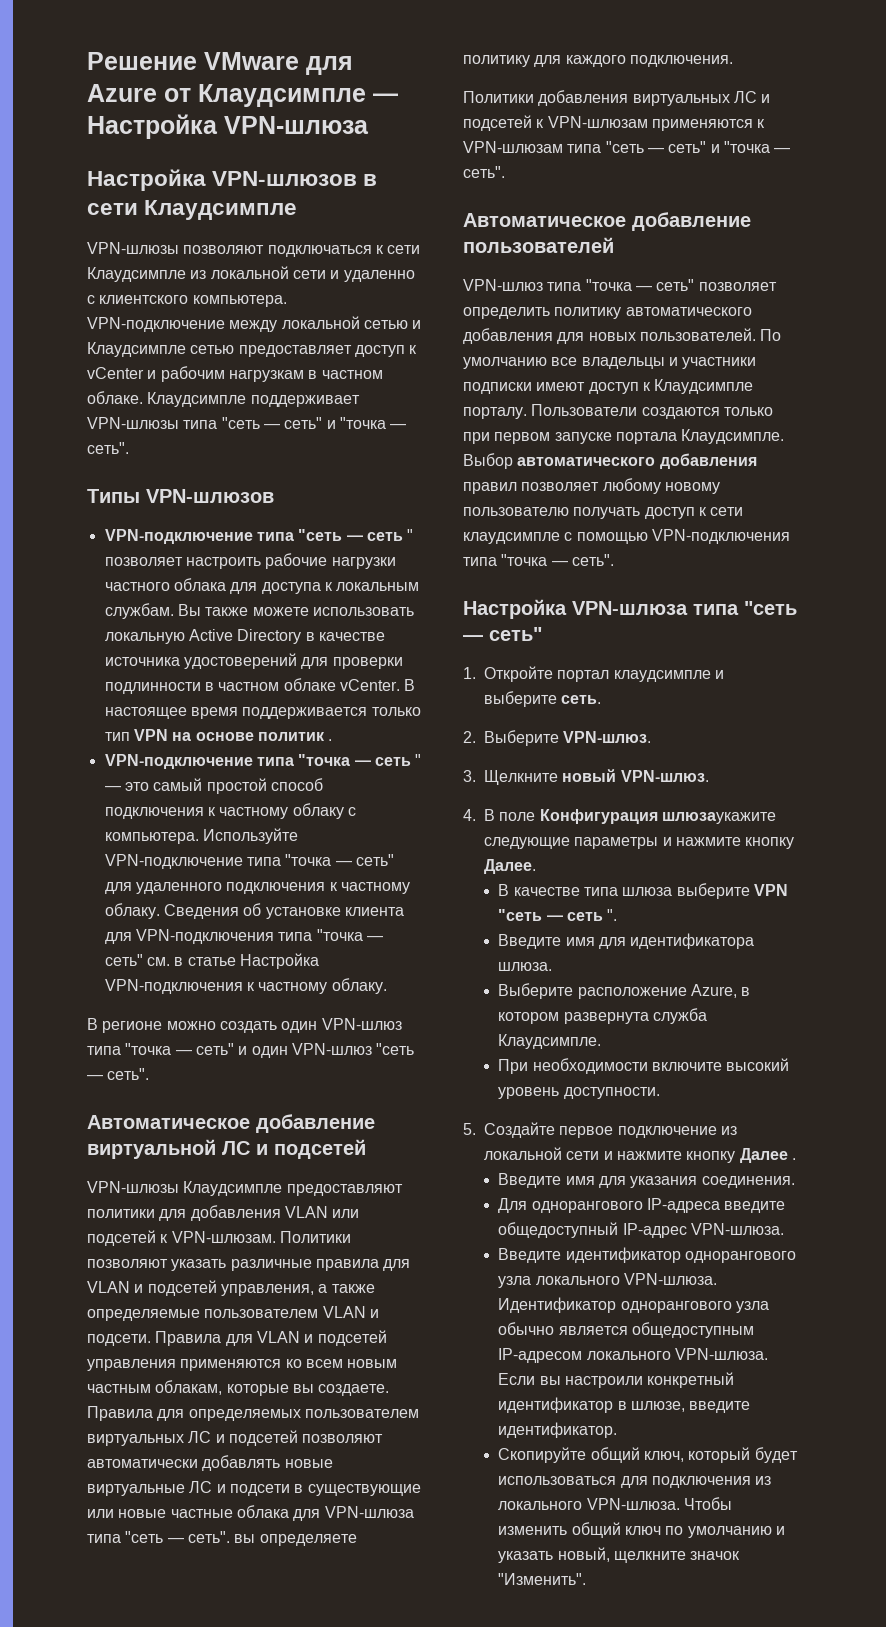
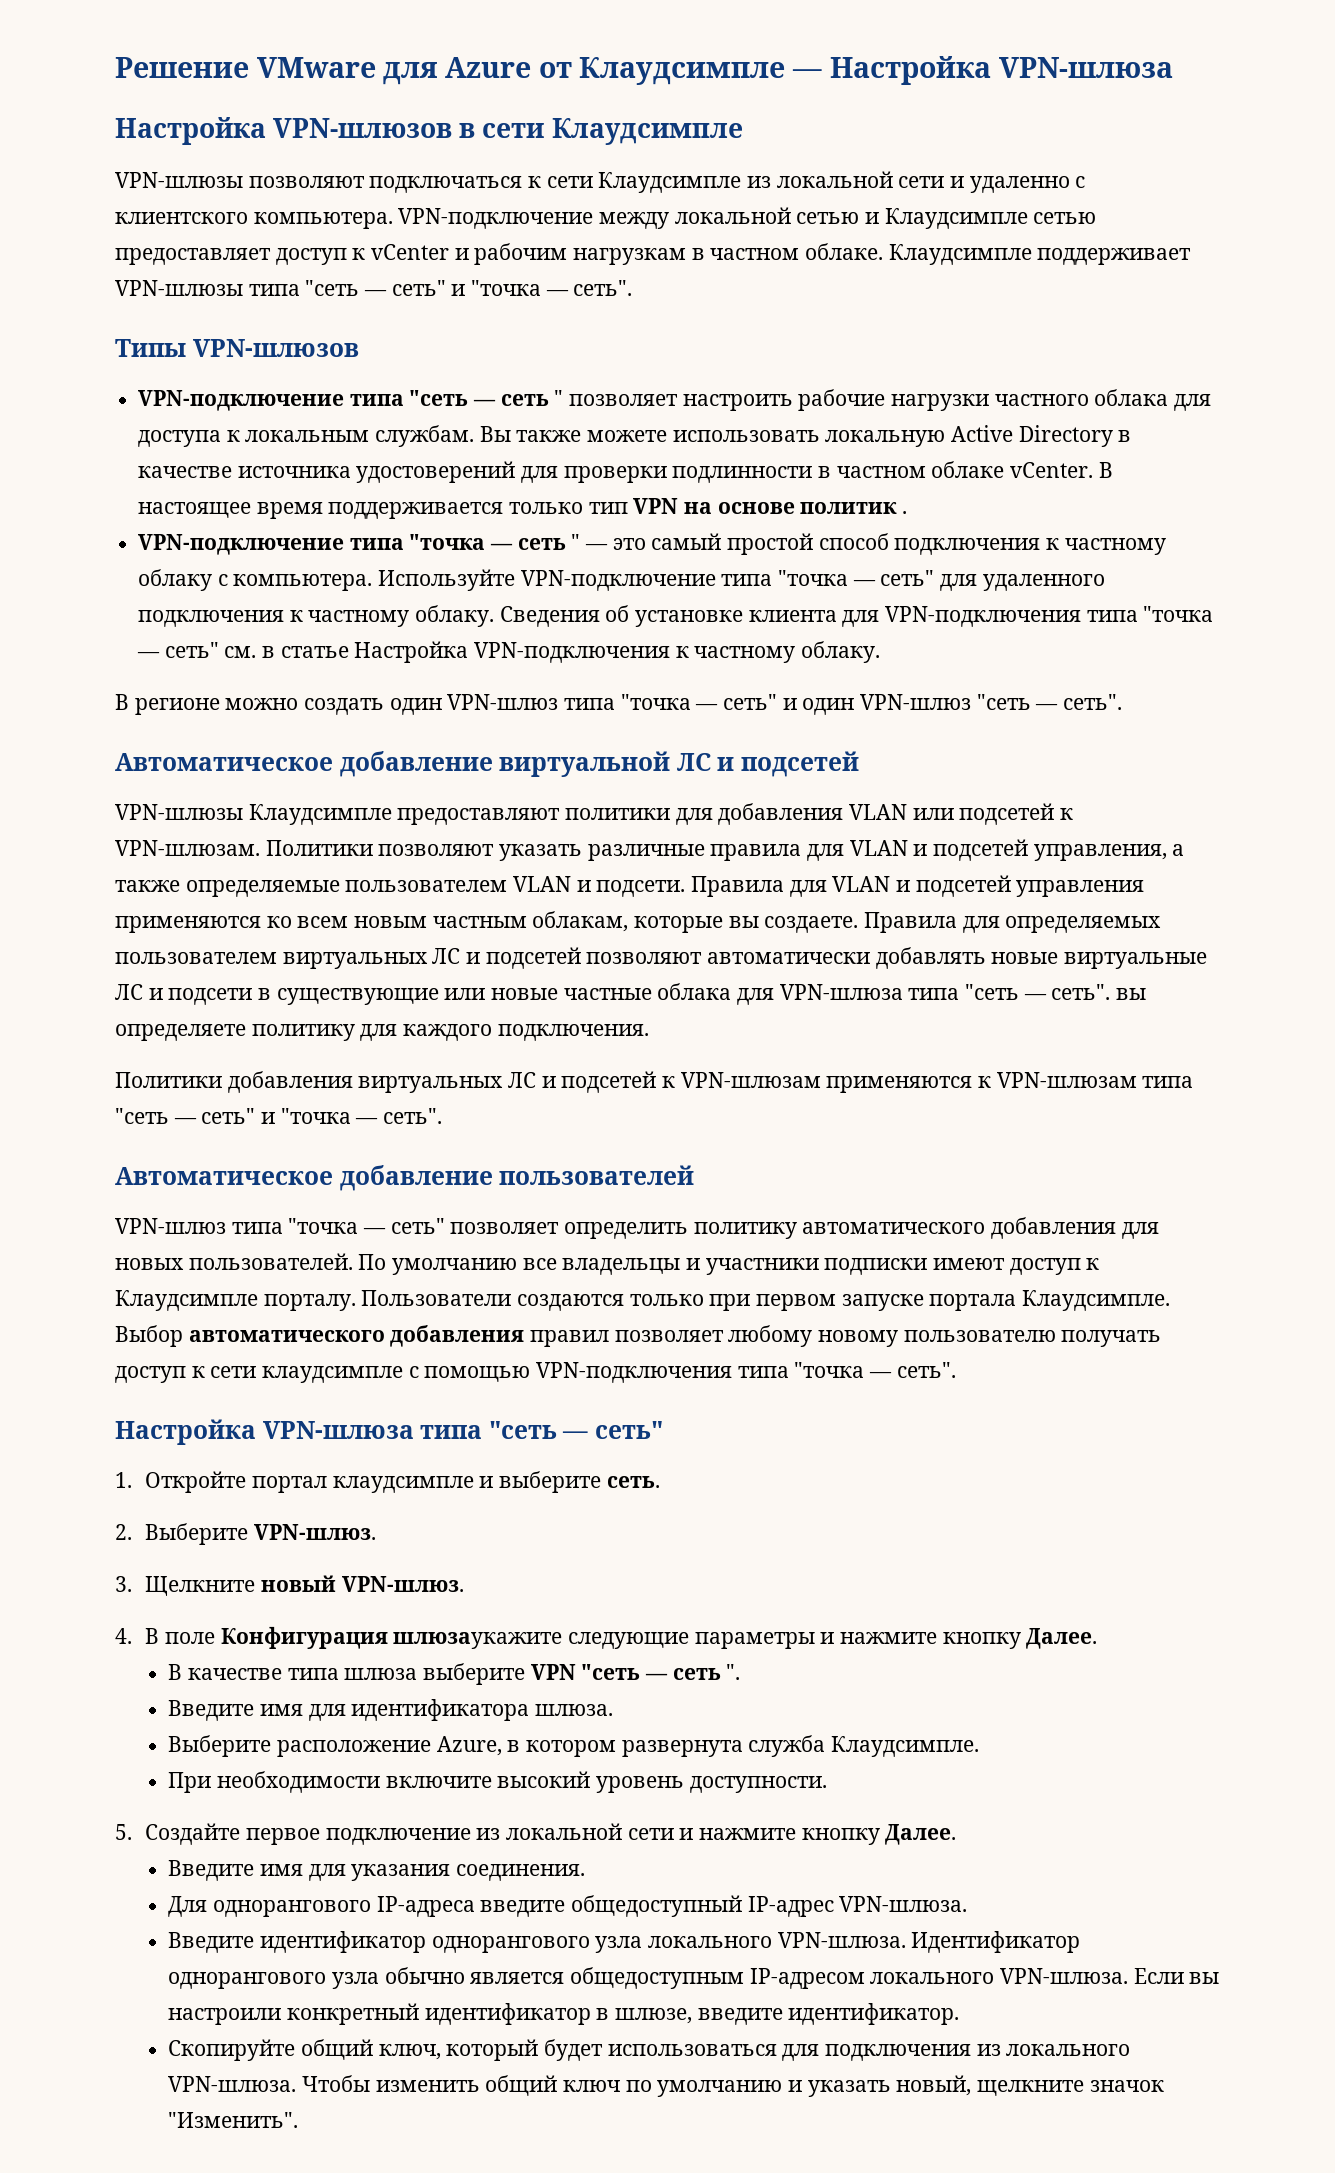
[739,1148,796,1163] Далее . -> [885,1824,957,1845] Далее.

